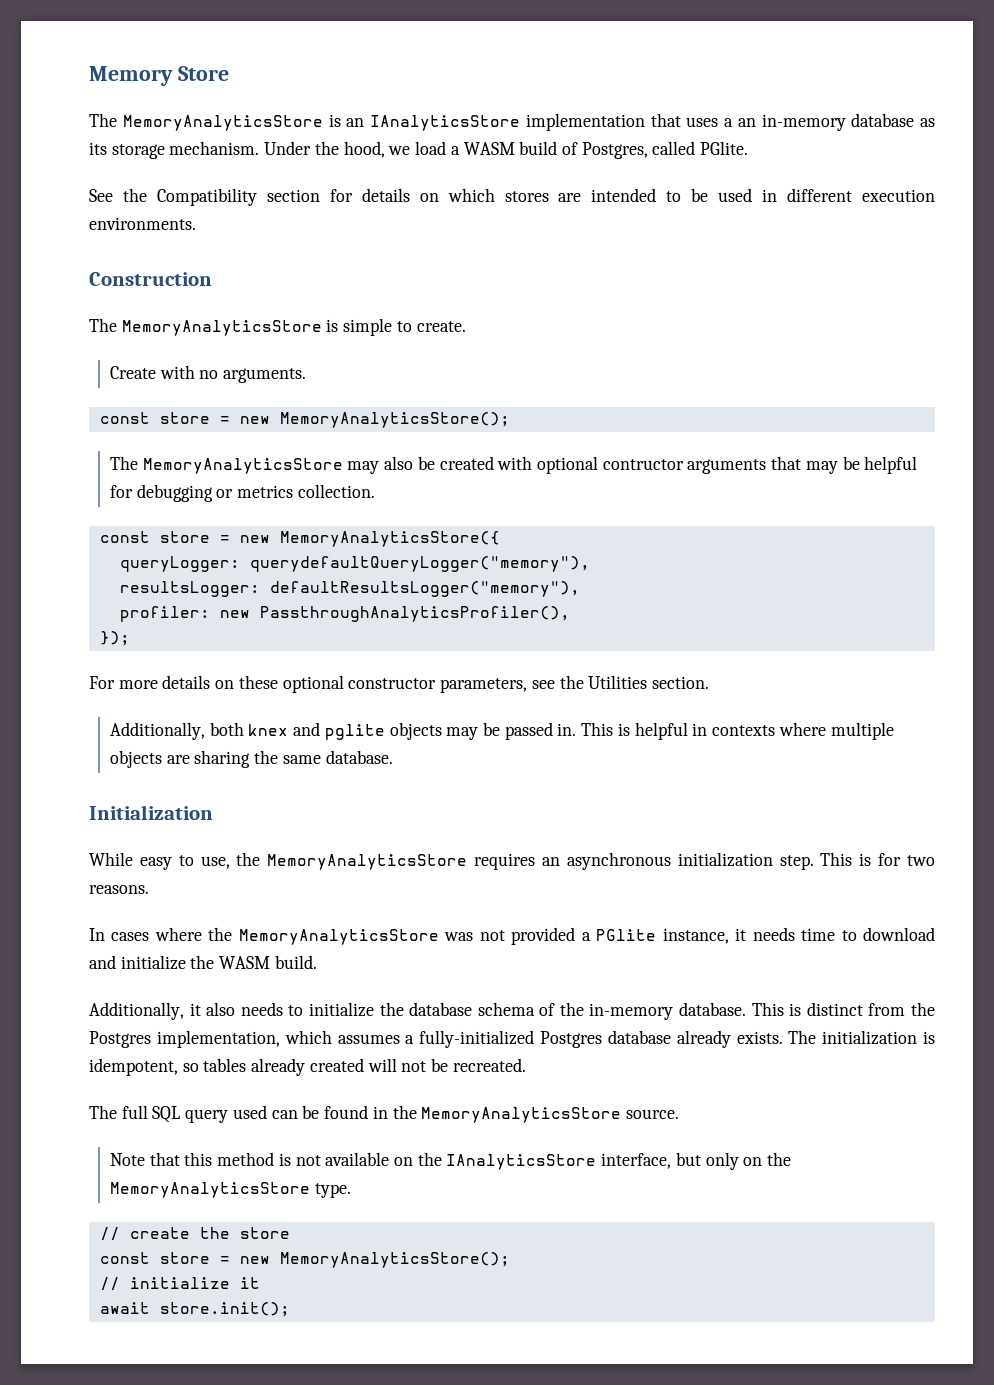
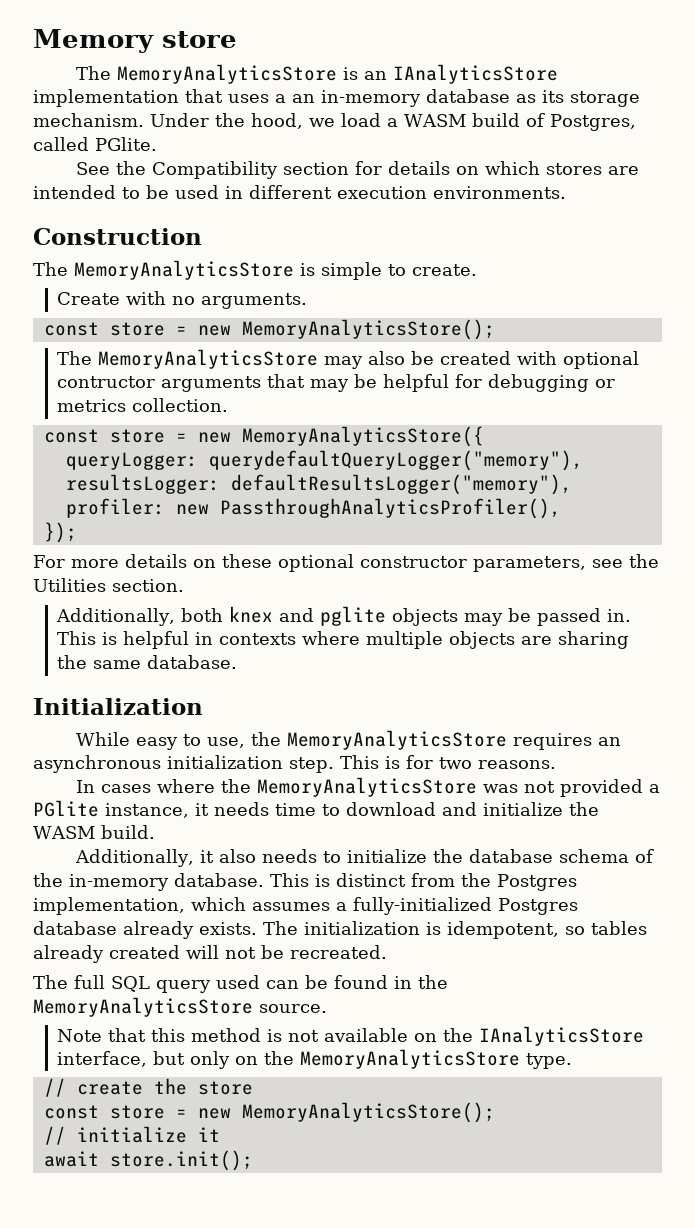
[177,66,229,81] Store -> [162,31,237,48] store

